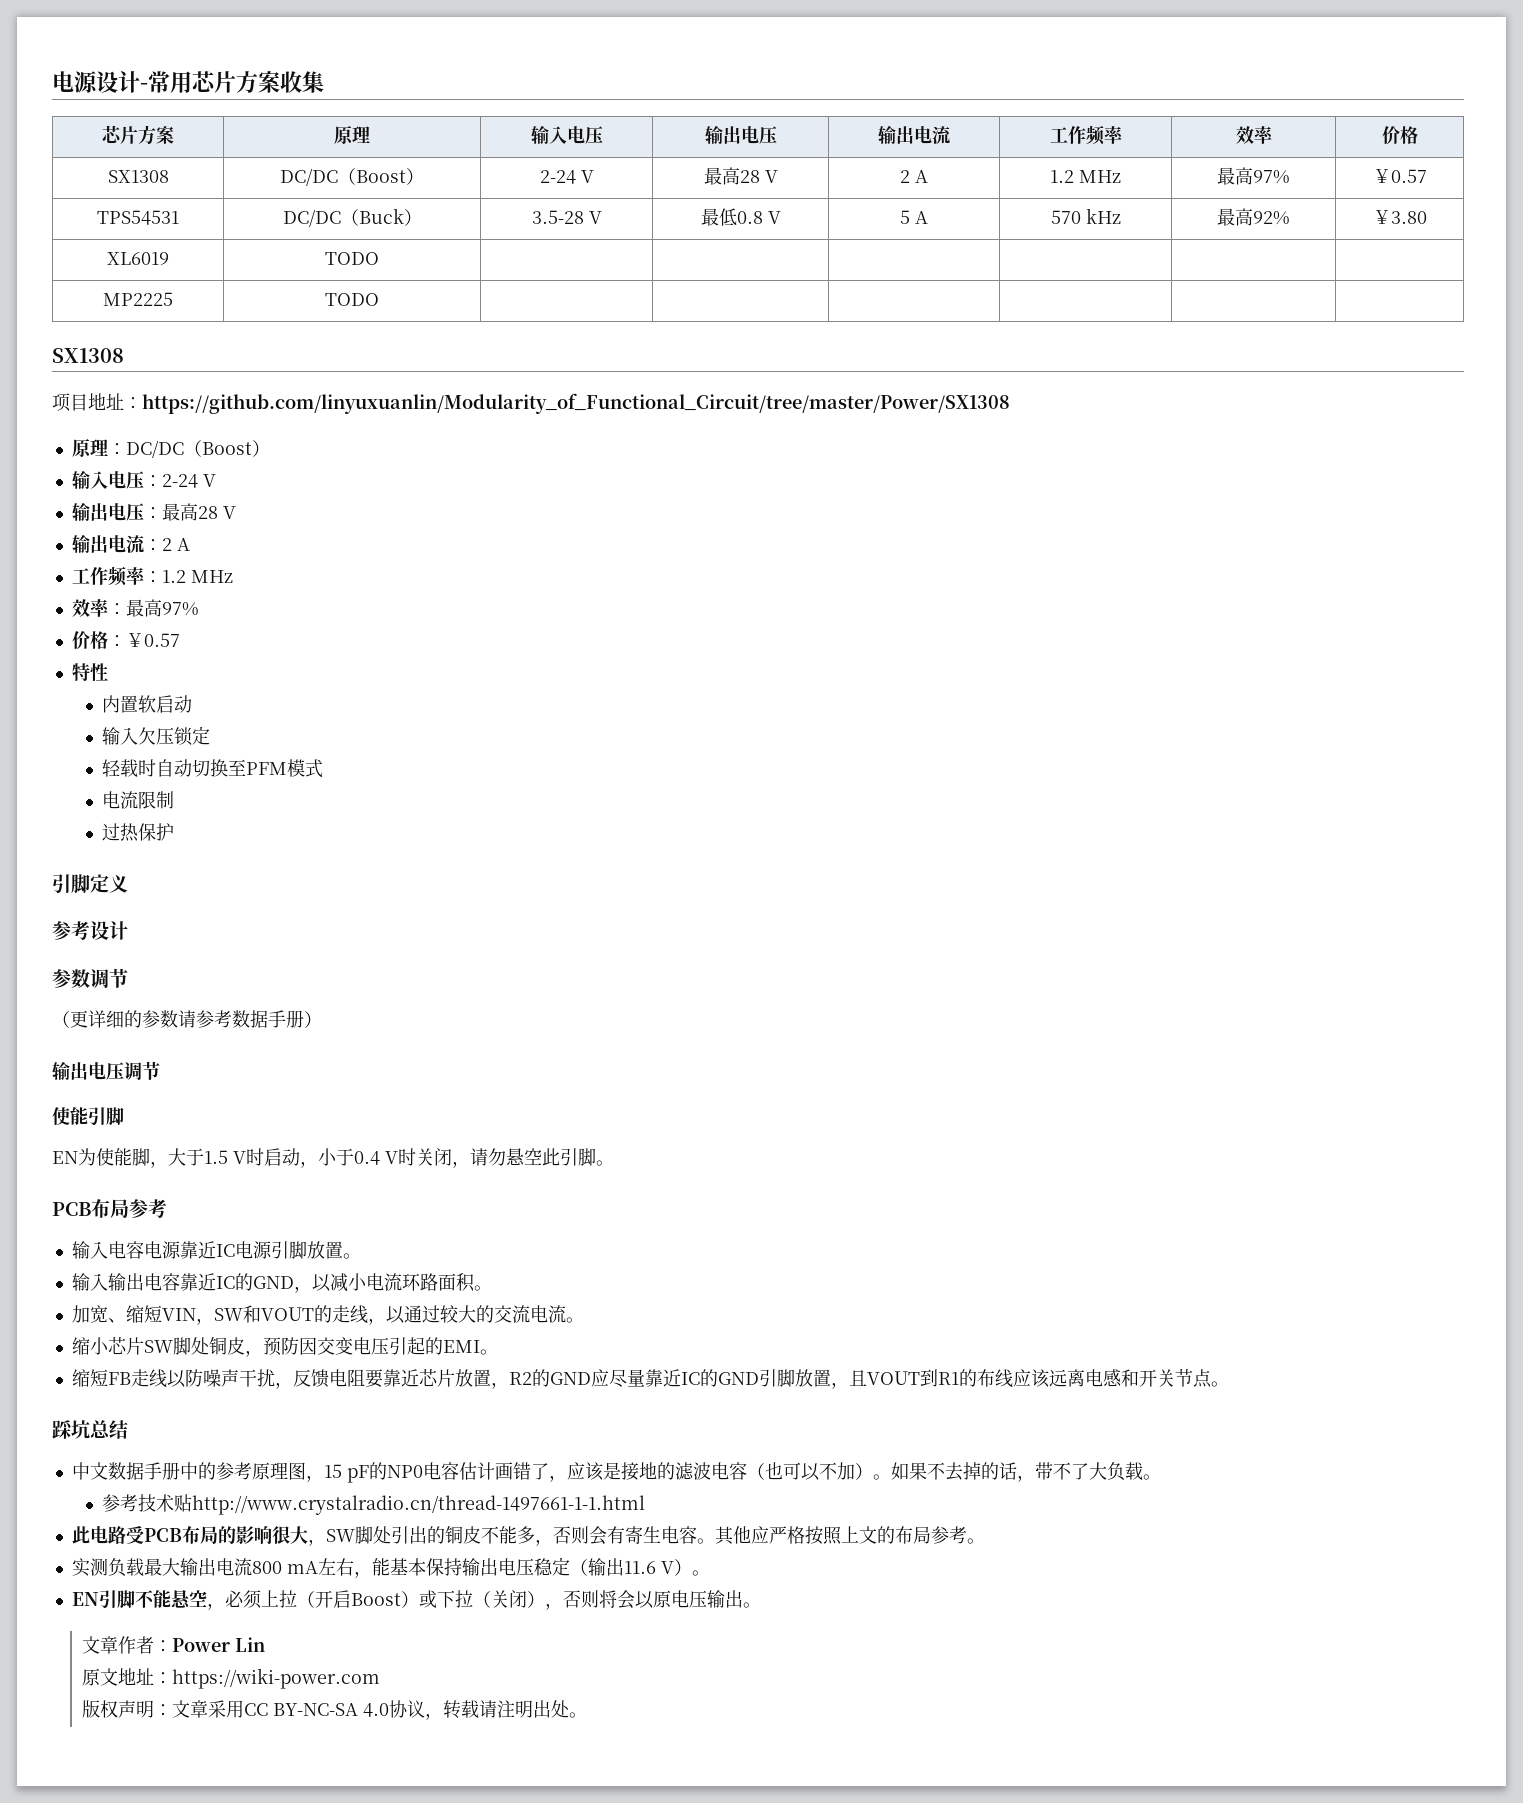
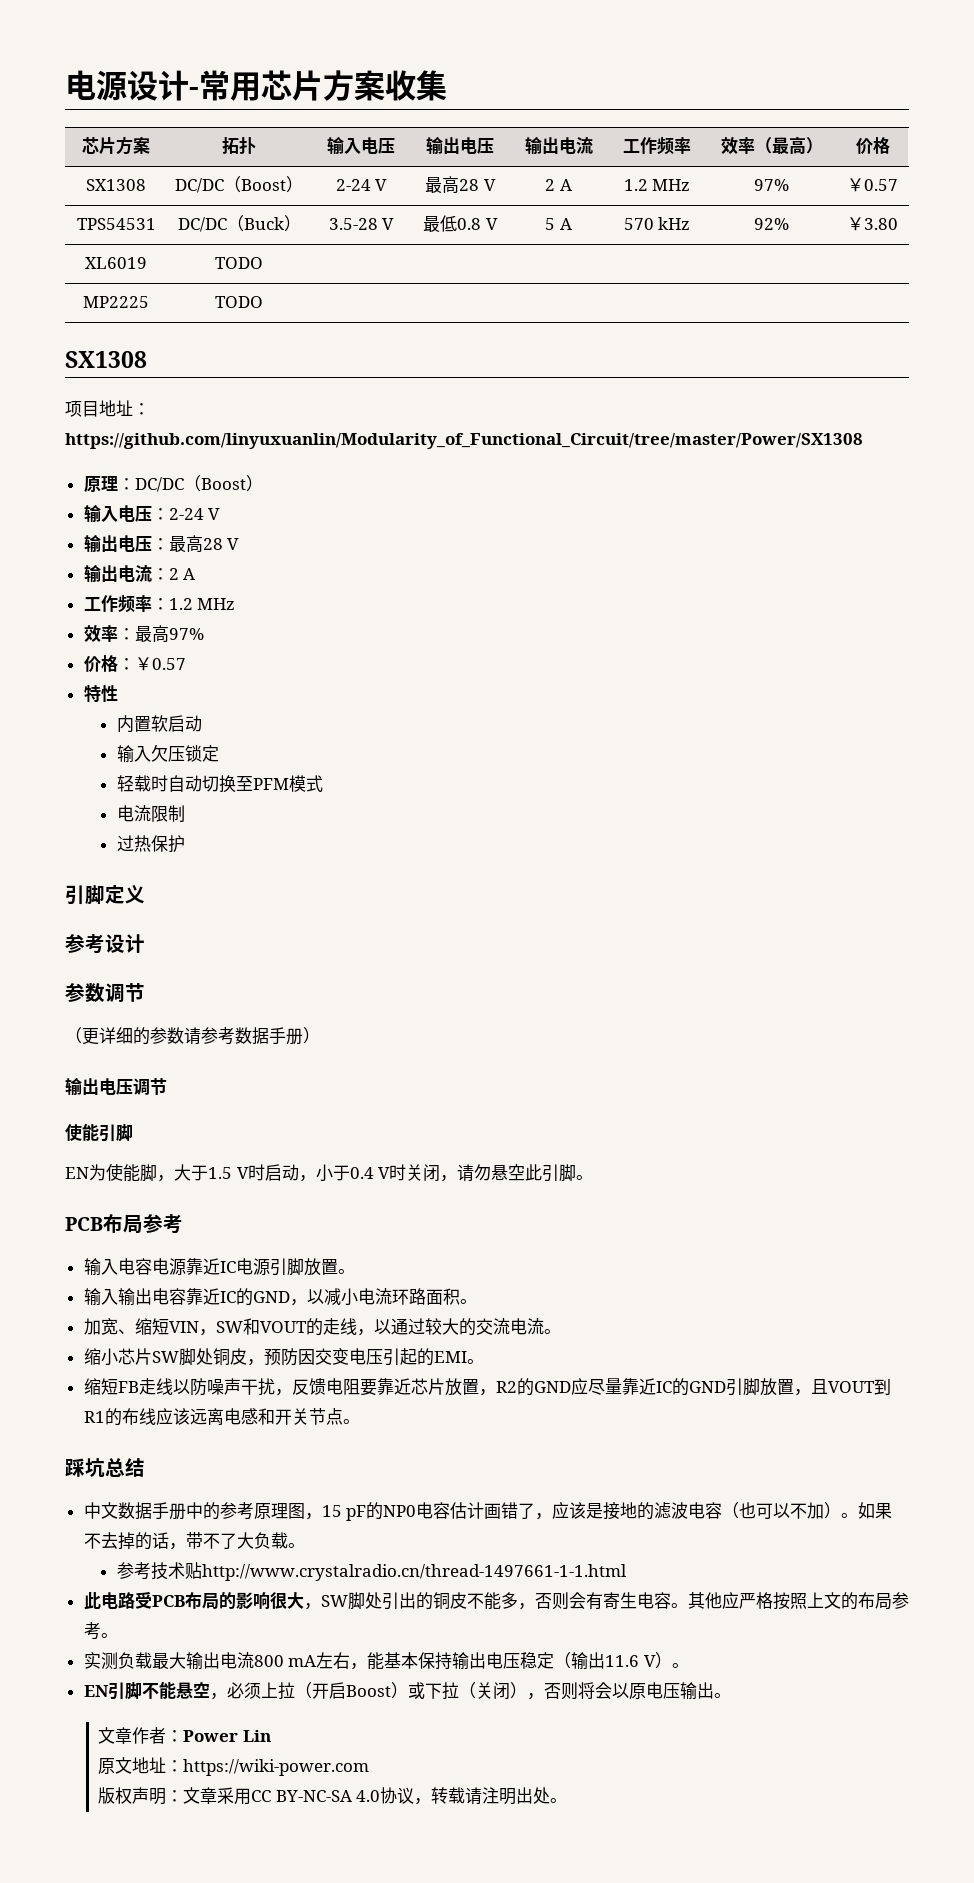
[333,126,370,144] 原理 -> [222,137,256,154] 拓扑
(1273, 135) none -> [754,136,823,154] （最高）
[1217,167,1253,185] 最高 -> (691, 185) none
[1217,208,1253,226] 最高 -> (691, 223) none

